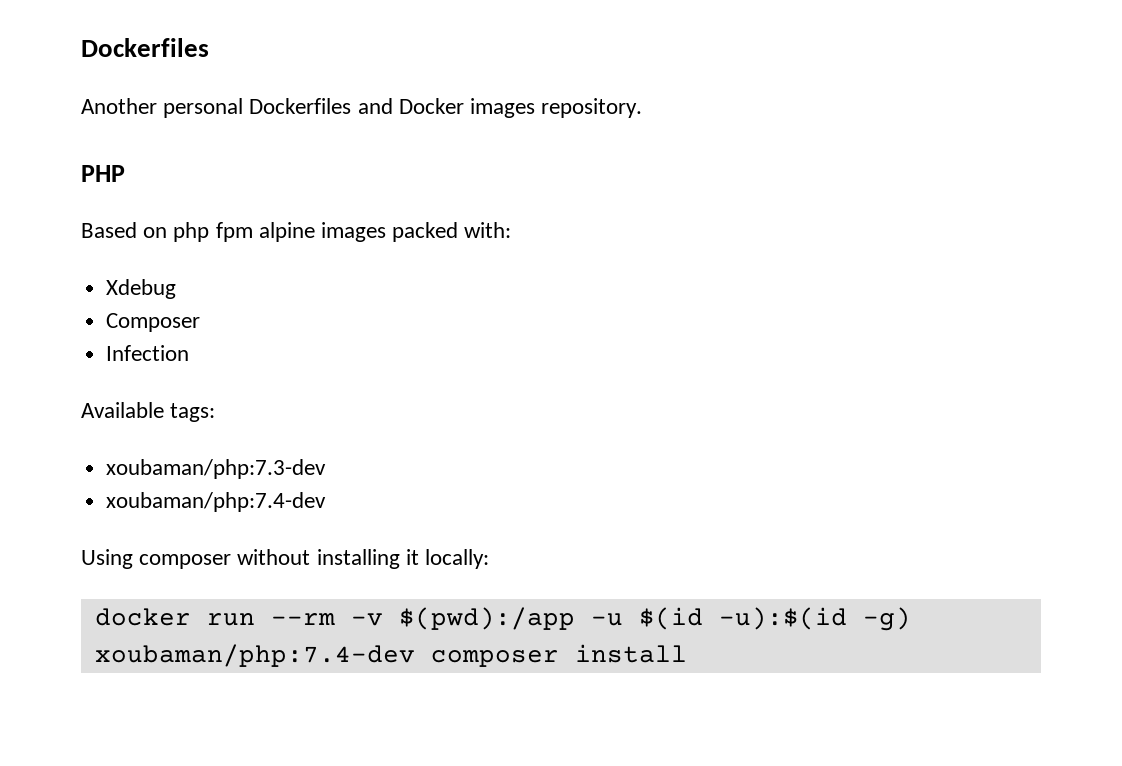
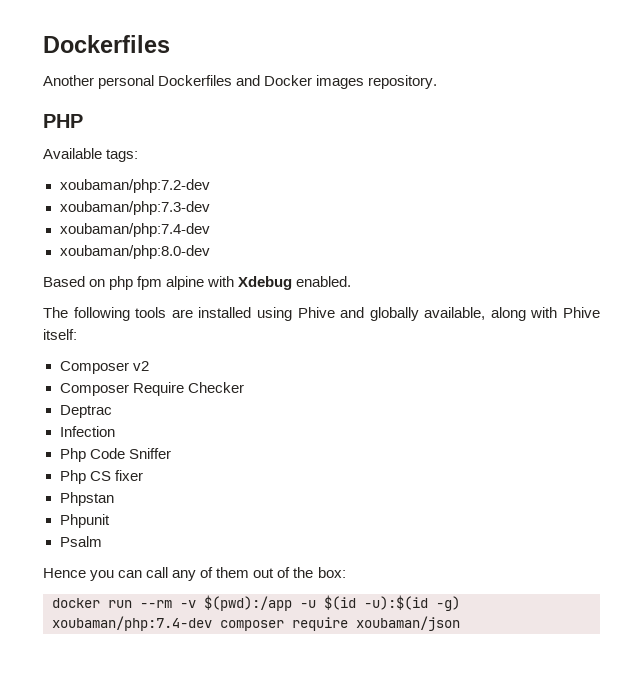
(125, 173) none -> [43,148,139,162] [59,179,210,193] [59,201,210,215] [59,223,210,237] [59,245,210,259] // Available tags: // xoubaman/php:7.2-dev // xoubaman/php:7.3-dev // xoubaman/php:7.4-dev // xoubaman/php:8.0-dev
[321,222,512,242] [106,279,177,299] [106,313,201,332] [106,345,190,361] [81,402,216,422] [106,459,327,479] [106,492,327,512] [81,549,490,569] images packed with: // Xdebug // Composer // Infection // Available tags: // xoubaman/php:7.3-dev // xoubaman/php:7.4-dev // Using composer without installing it locally: -> [207,276,352,290] [43,307,600,321] [43,329,77,340] [59,361,149,374] [59,382,244,396] [59,405,112,418] [59,426,115,437] [59,448,171,462] [59,470,143,484] [59,492,114,506] [59,514,110,528] [59,536,102,547] [43,567,346,581] with Xdebug enabled. // The following tools are installed using Phive and globally available, along with Phive itself: // Composer v2 // Composer Require Checker // Deptrac // Infection // Php Code Sniffer // Php CS fixer // Phpstan // Phpunit // Psalm // Hence you can call any of them out of the box:
[574,644,687,663] install -> [292,616,460,631] require xoubaman/json

